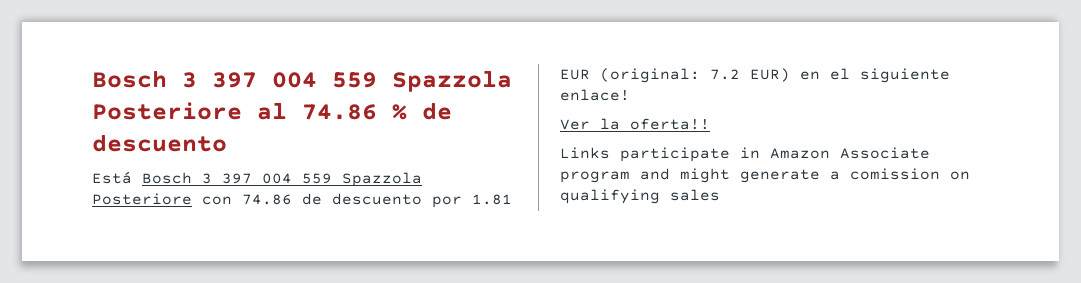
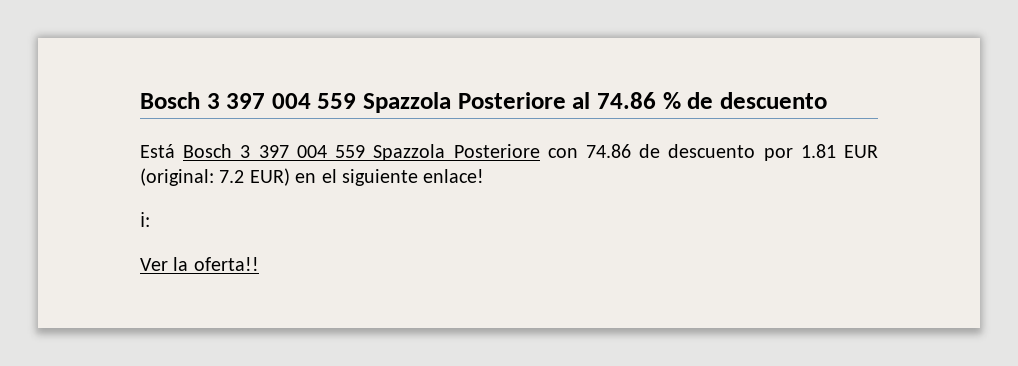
(630, 95) none -> [140,212,150,227] // ℹ:
[560,147,930,162] [560,168,970,183] [560,189,720,204] // Links participate in Amazon Associate program and might generate a comission on qualifying sales -> (259, 264) none

